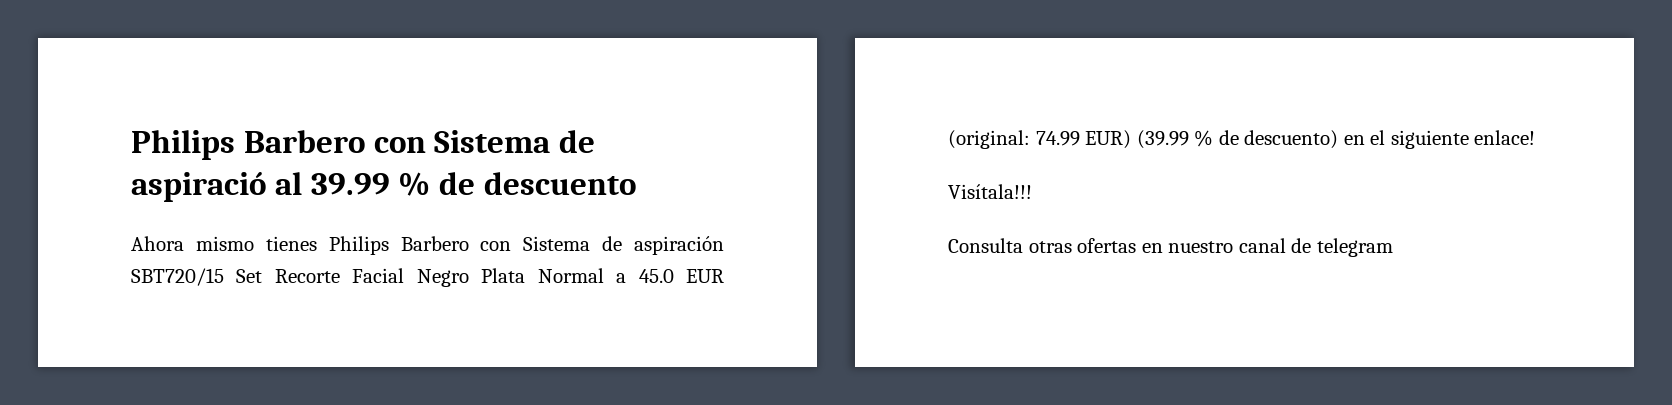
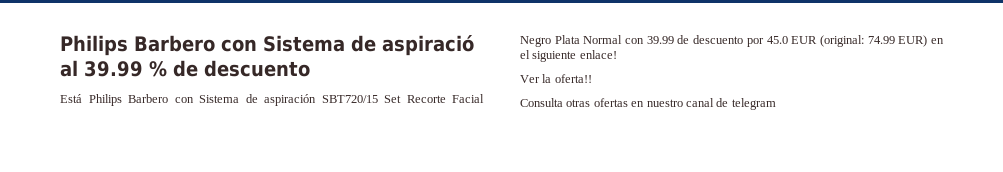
[131,236,317,251] Ahora mismo tienes -> [60,94,82,103] Está
[616,273,627,283] a -> [625,35,764,47] con 39.99 de descuento por
[1136,130,1339,149] (39.99 % de descuento) -> (928, 41) none
[948,184,1032,199] Visítala!!! -> [520,74,592,83] Ver la oferta!!

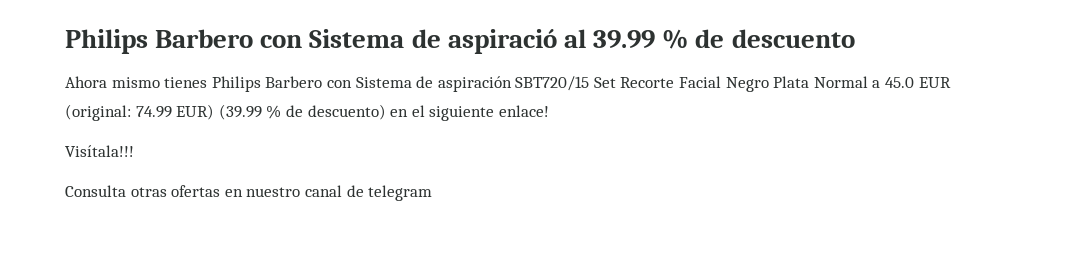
[60,94,82,103] Está -> [65,76,208,88] Ahora mismo tienes
[625,35,764,47] con 39.99 de descuento por -> [872,80,881,88] a
(928, 41) none -> [218,104,386,120] (39.99 % de descuento)
[520,74,592,83] Ver la oferta!! -> [65,145,134,157] Visítala!!!

